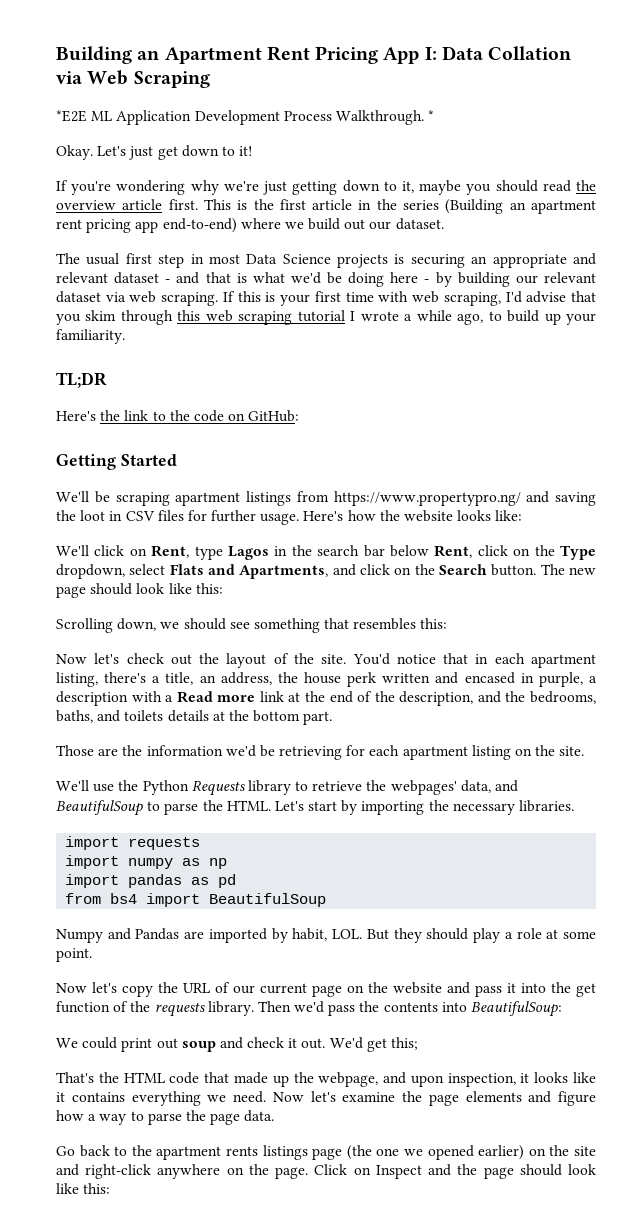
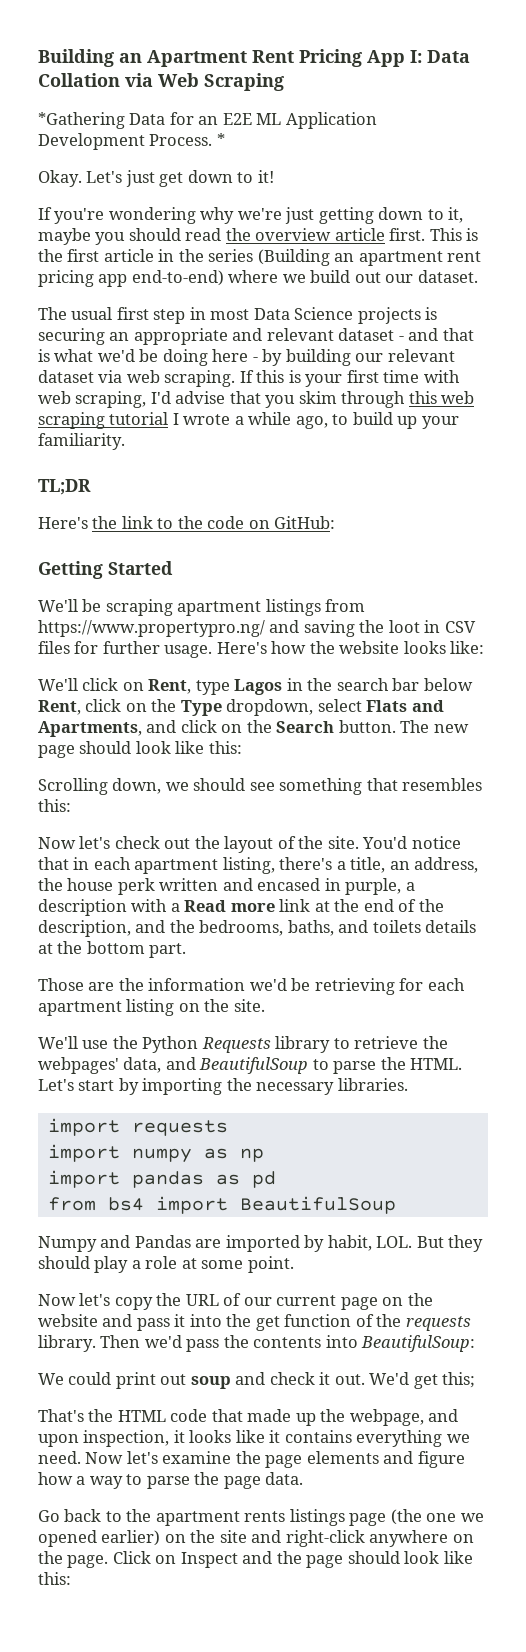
[56,110,87,122] *E2E -> [38,112,252,129] *Gathering Data for an E2E
[283,110,424,125] Process Walkthrough. -> [149,134,213,146] Process.

